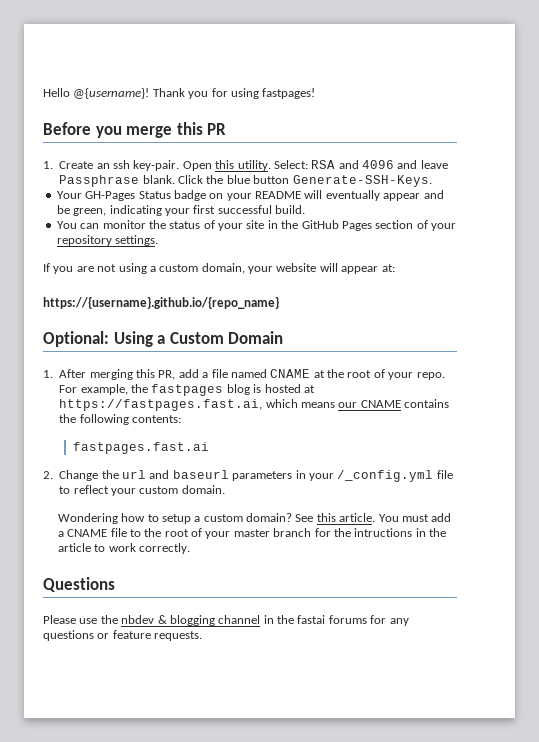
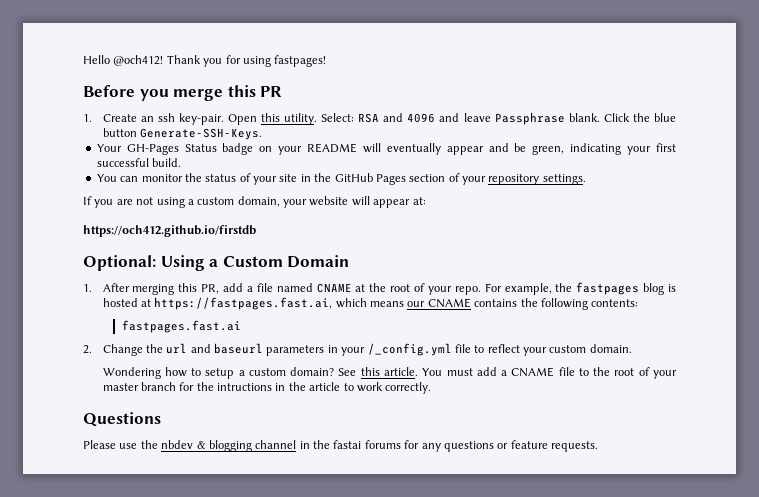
[73,88,150,99] @{username}! -> [113,55,164,66] @och412!
[43,296,279,309] https://{username}.github.io/{repo_name} -> [83,225,256,237] https://och412.github.io/firstdb

